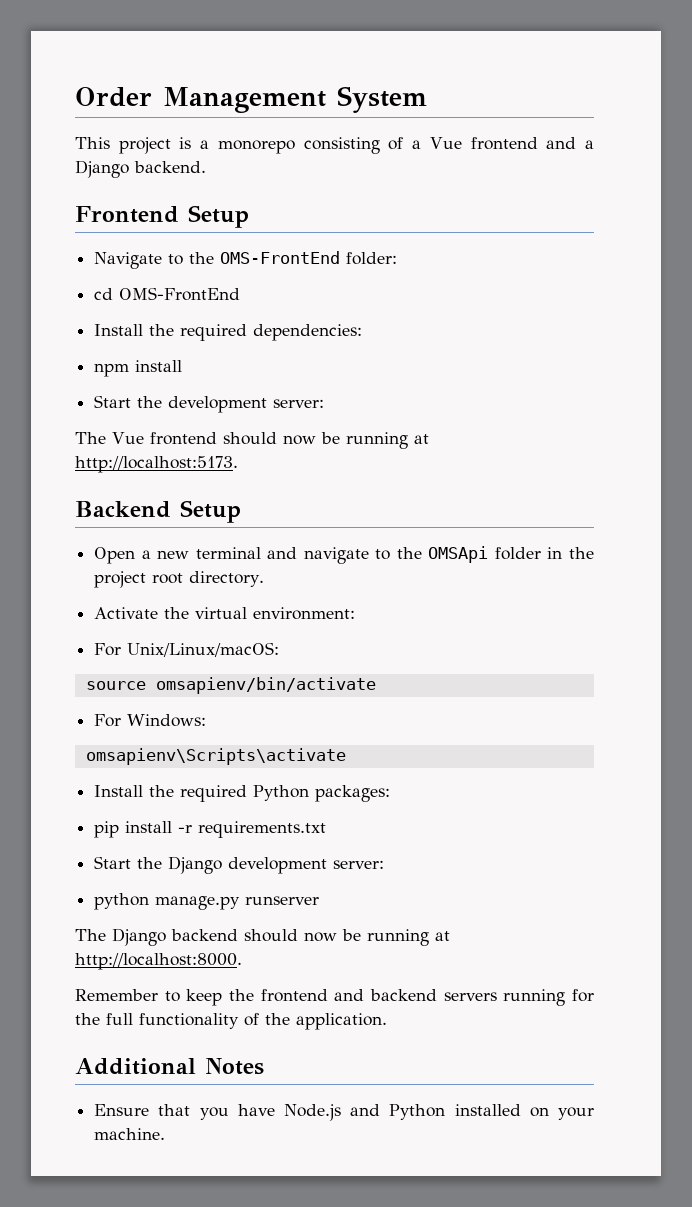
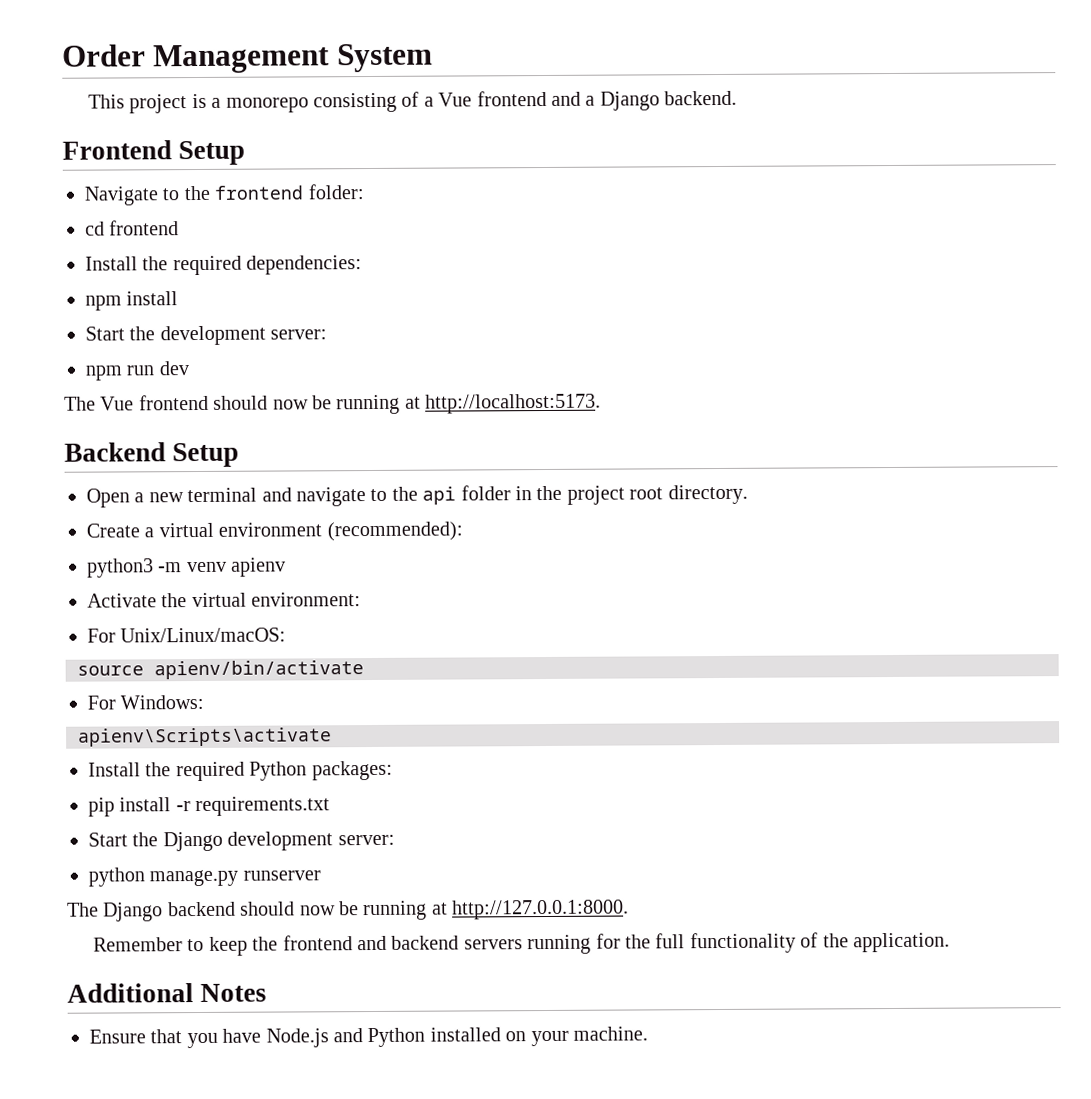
[220,251,341,264] OMS-FrontEnd -> [214,185,304,200] frontend
[119,287,241,301] OMS-FrontEnd -> [109,220,180,236] frontend
(325, 403) none -> [85,361,189,381] // npm run dev
[428,546,489,563] OMSApi -> [422,486,457,505] api
(265, 579) none -> [86,521,463,542] [87,557,287,578] // Create a virtual environment (recommended): // python3 -m venv apienv
[155,677,376,694] omsapienv/bin/activate -> [154,660,364,680] apienv/bin/activate
[85,748,346,765] omsapienv\Scripts\activate -> [78,727,332,747] apienv\Scripts\activate
[75,953,242,970] http://localhost:8000. -> [452,899,630,920] http://127.0.0.1:8000.

